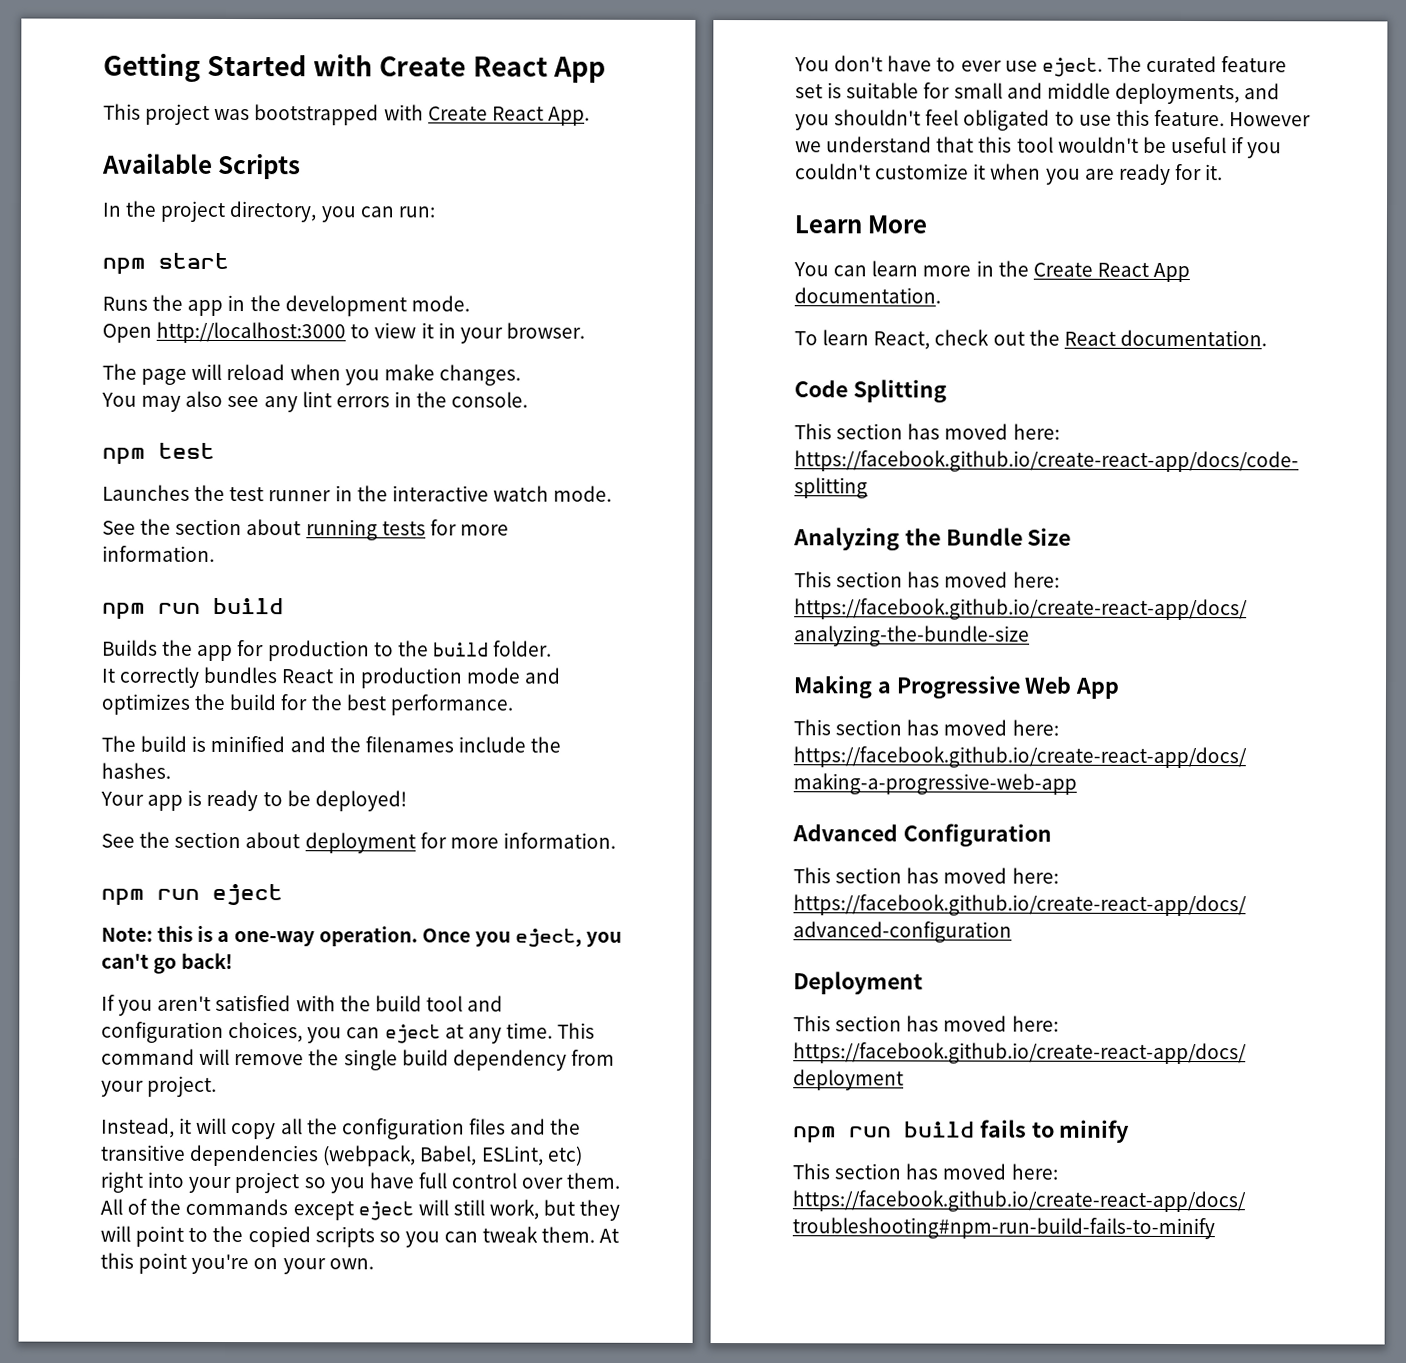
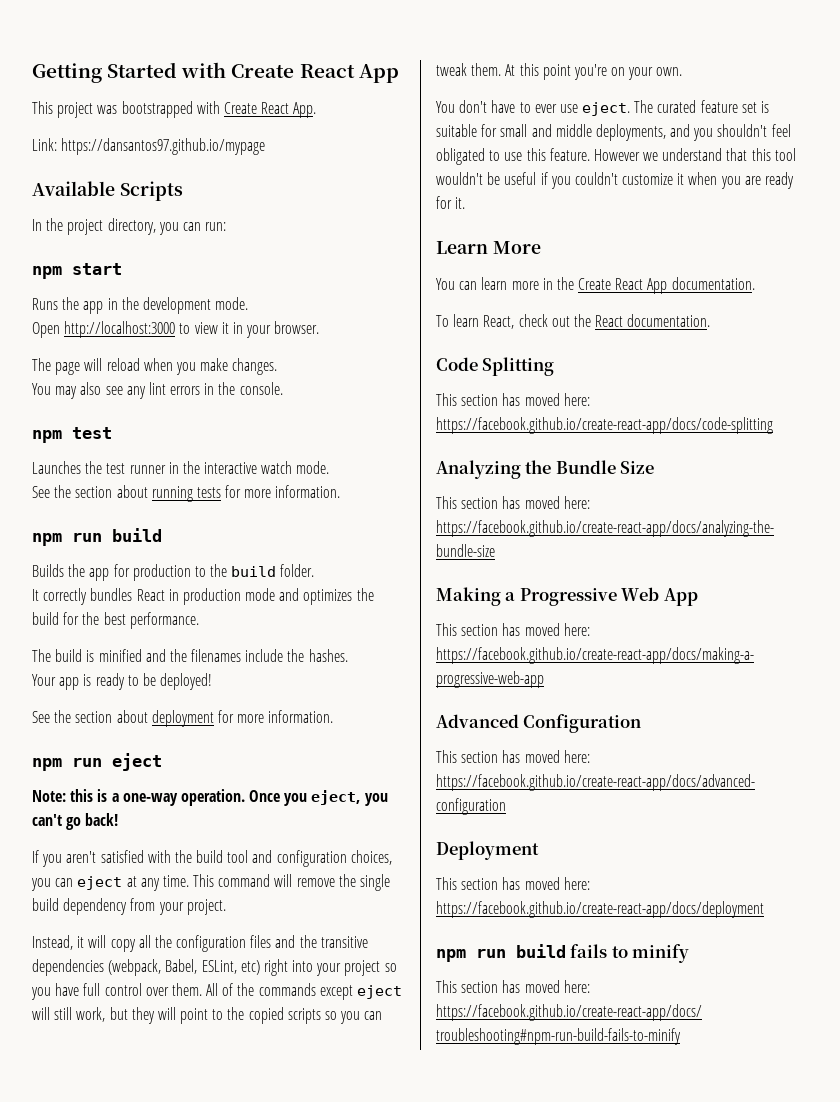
(590, 116) none -> [32,138,266,155] // Link: https://dansantos97.github.io/mypage

